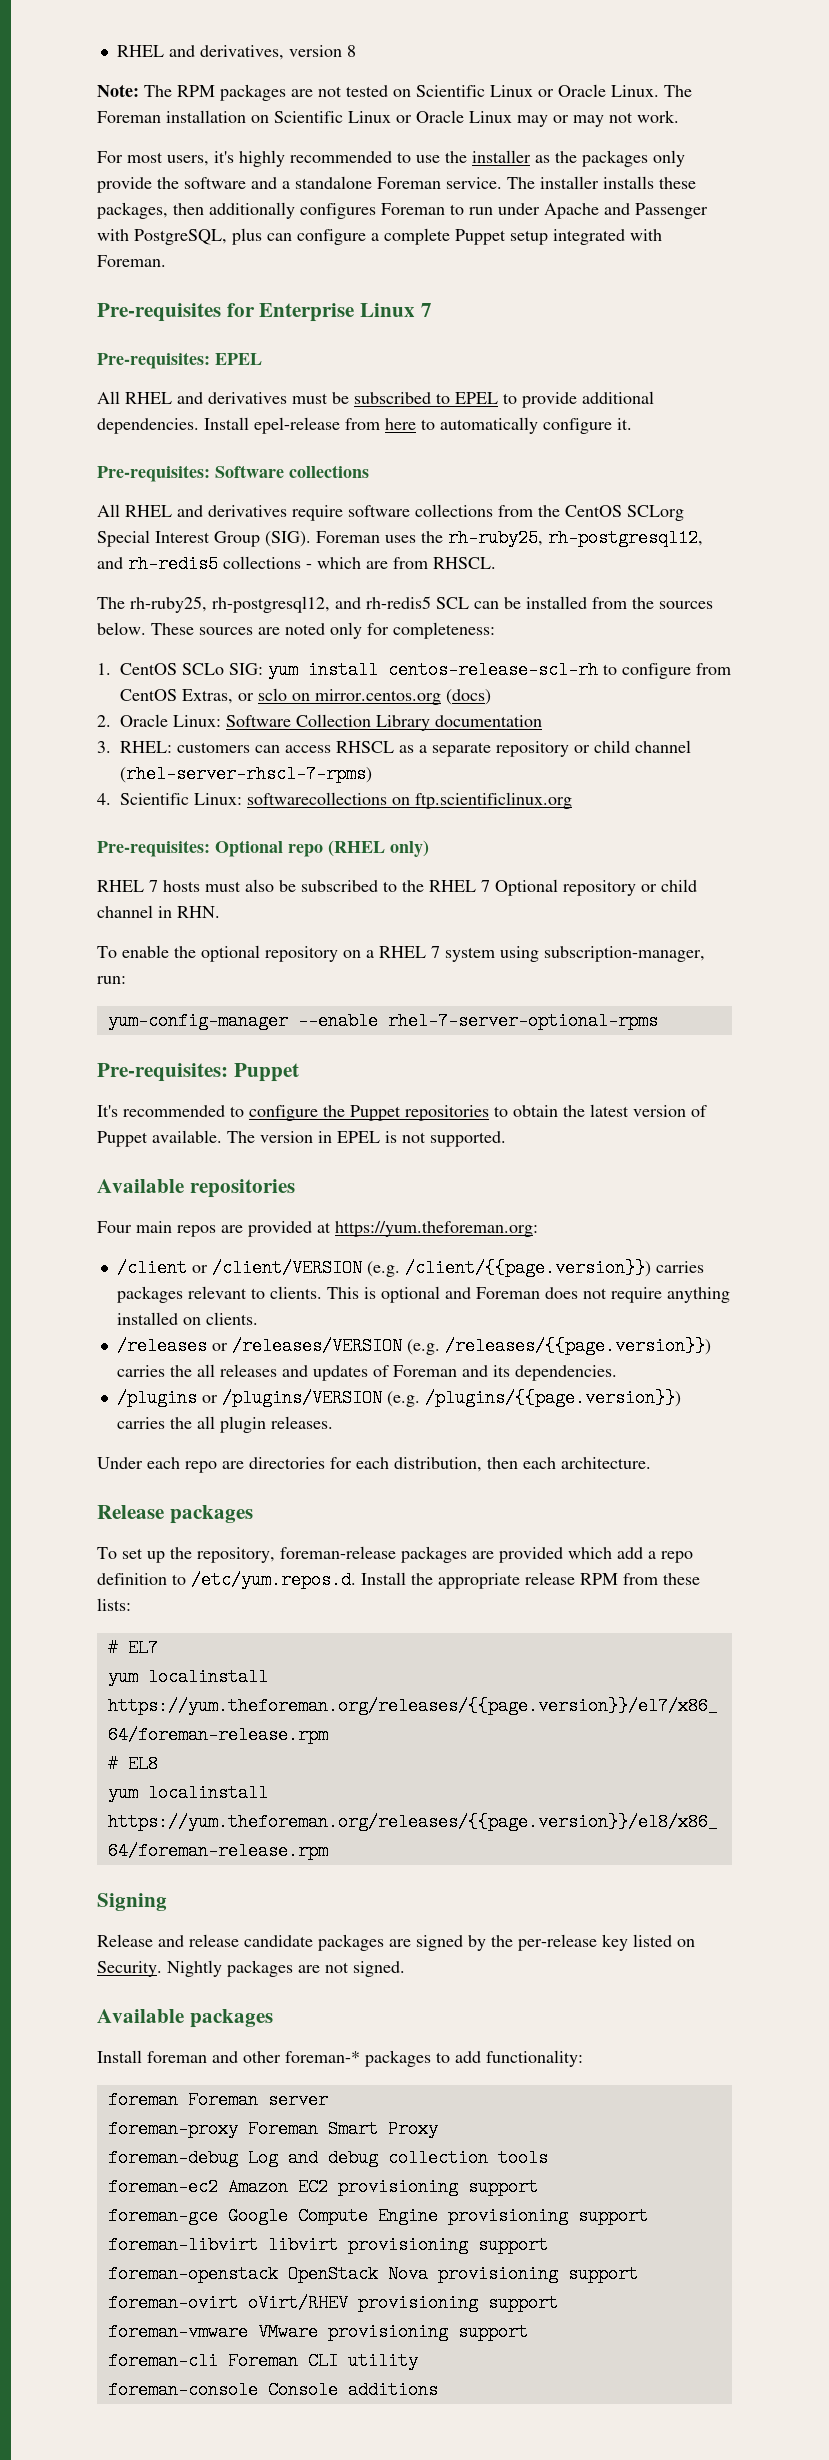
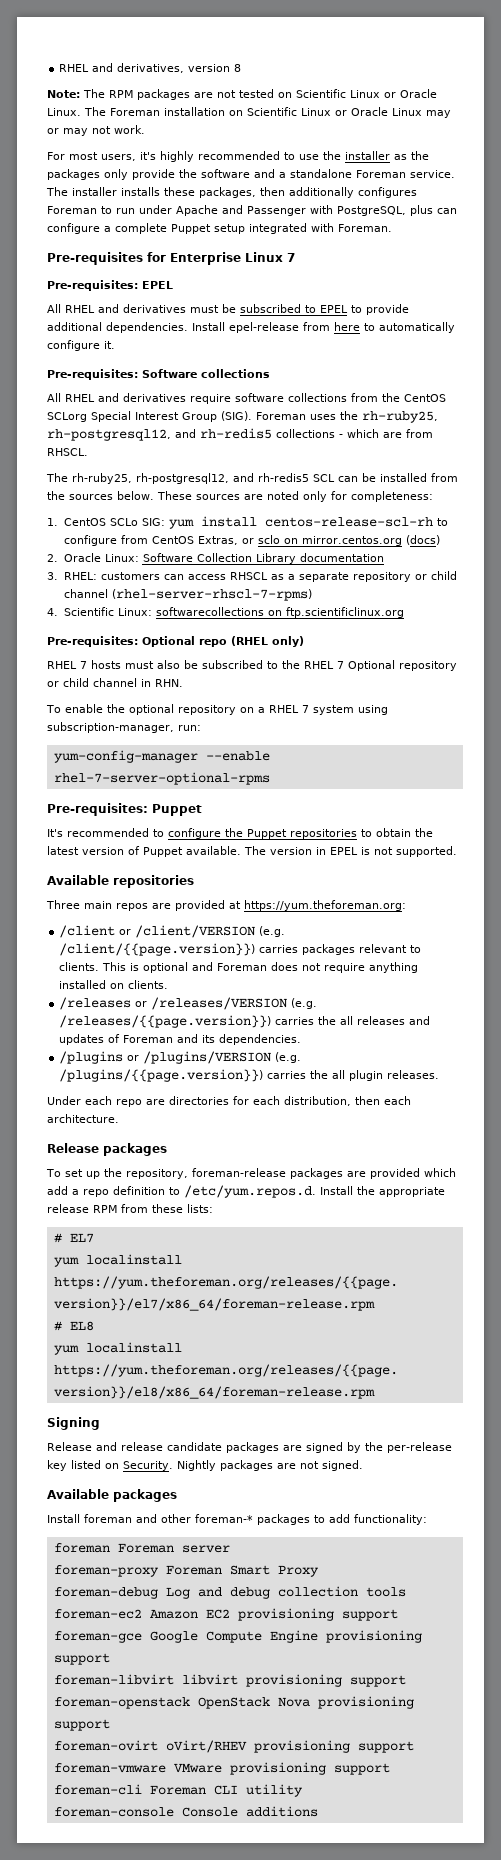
[97,1221,132,1233] Four -> [46,900,80,909] Three

